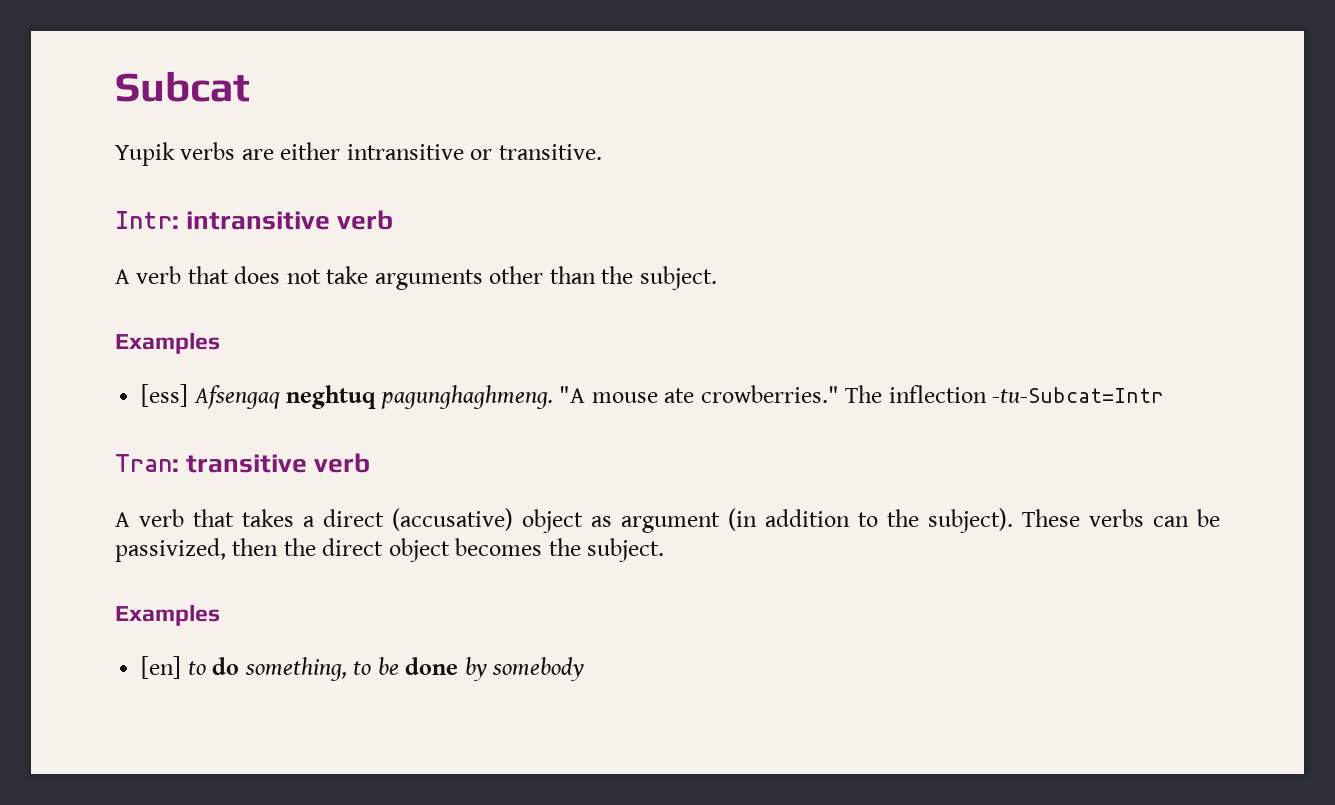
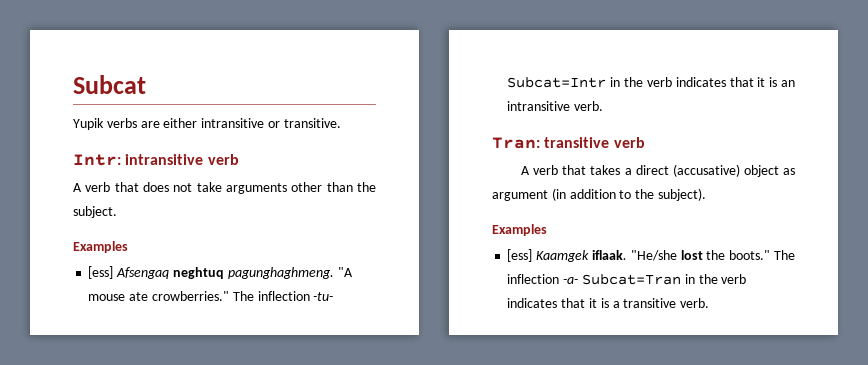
[992,387,1165,403] -tu-Subcat=Intr -> [313,292,334,301] [507,77,795,88] [507,101,604,111] -tu- Subcat=Intr in the verb indicates that it is an intransitive verb.
[1022,509,1220,527] [115,538,665,562] [115,604,220,626] [141,656,585,681] These verbs can be passivized, then the direct object becomes the subject. // Examples // [en] to do something, to be done by somebody -> [492,224,547,236] [507,249,795,262] [507,274,747,285] [507,298,710,308] // Examples // [ess] Kaamgek iflaak. "He/she lost the boots." The inflection -a- Subcat=Tran in the verb indicates that it is a transitive verb.

